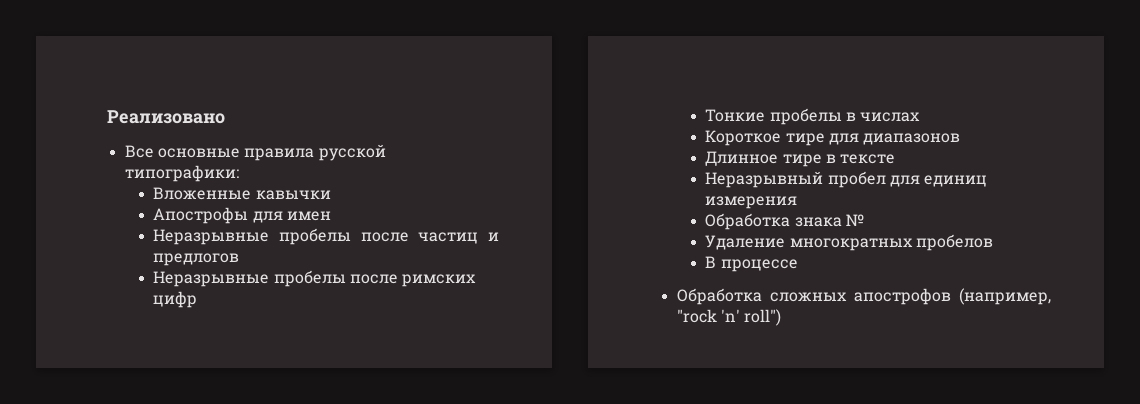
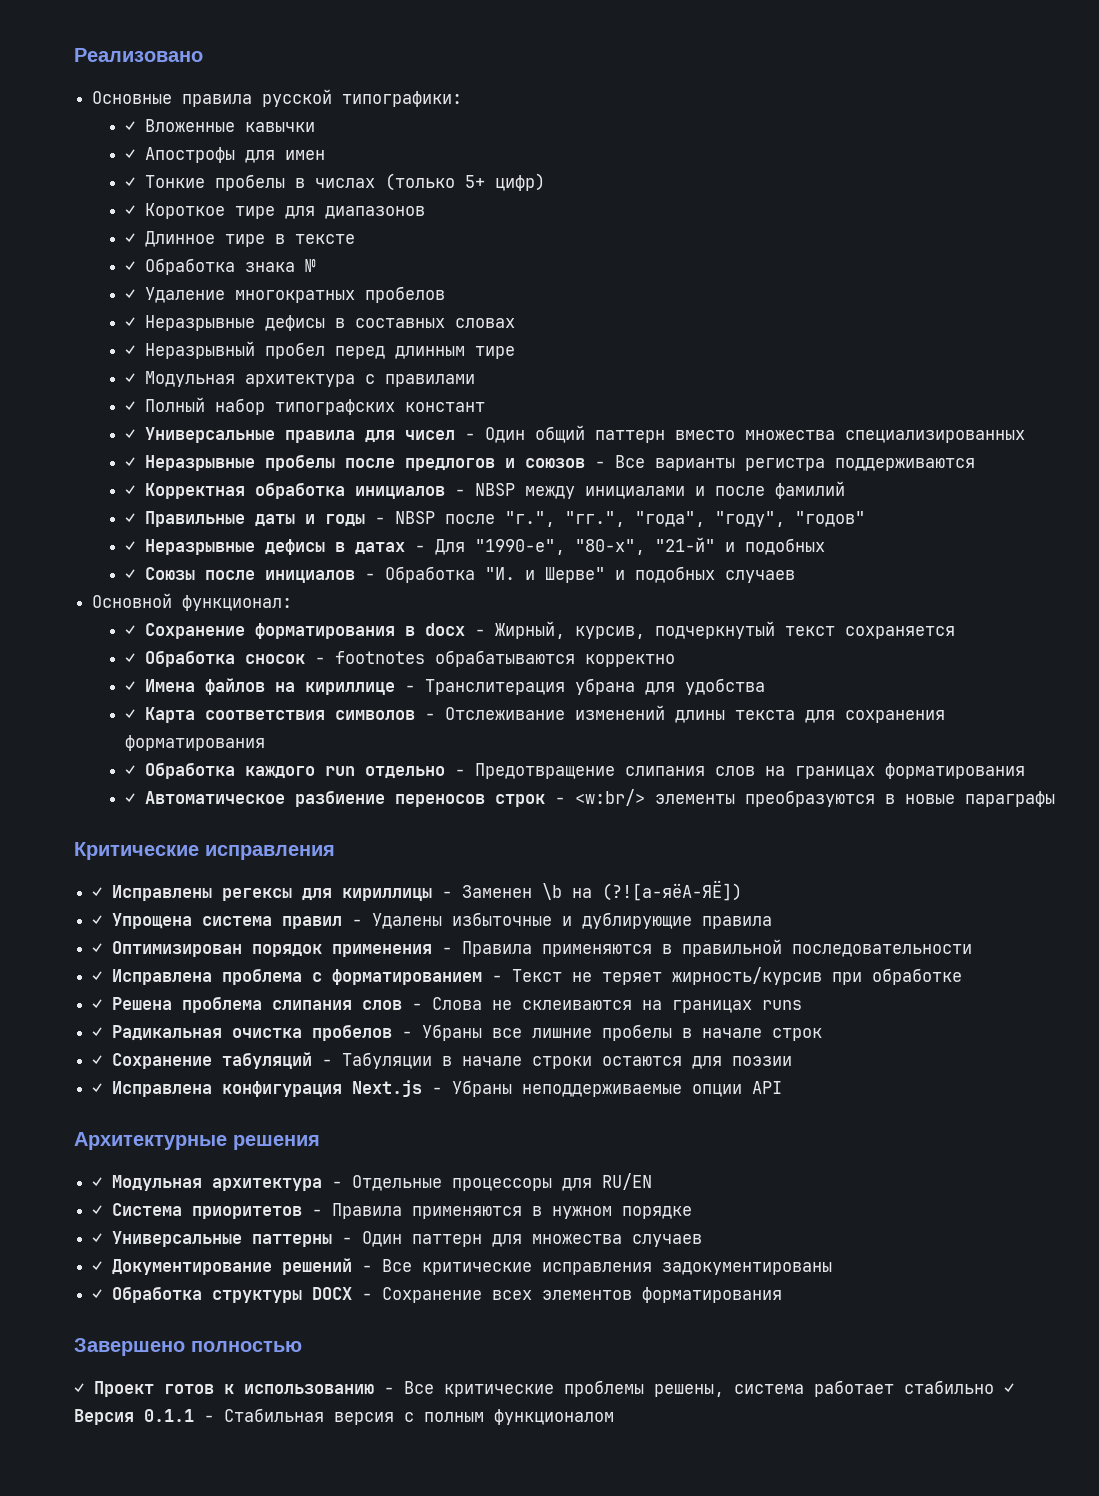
[124,145,240,158] Все основные -> [92,91,173,104] Основные
(239, 173) none -> [124,121,135,132] ✓
(331, 195) none -> [124,149,135,160] ✓
[153,228,500,245] [153,253,240,266] [153,270,477,287] [153,291,198,308] Неразрывные пробелы после частиц и предлогов // Неразрывные пробелы после римских цифр // -> [124,177,135,188] ✓
(921, 117) // -> [384,173,545,191] [124,205,135,216] (только 5+ цифр) // ✓
(961, 139) none -> [124,233,135,244] ✓
[705,171,988,188] [705,196,798,209] Неразрывный пробел для единиц измерения // -> [124,261,135,272] ✓
(864, 220) none -> [124,289,135,300] ✓
[705,256,798,272] [676,288,1051,305] [676,309,782,326] В процессе // Обработка сложных апострофов (например, "rock 'n' roll") -> [124,315,515,331] [124,341,515,359] [124,371,475,387] [124,397,485,415] [124,425,1025,443] [124,455,975,471] [124,481,845,499] [124,511,865,527] [124,537,825,555] [124,566,795,583] [92,593,293,611] [124,621,955,639] [124,650,675,667] [124,678,765,695] [124,705,945,723] [124,735,265,751] [124,763,1025,779] [124,789,1055,807] [74,842,335,860] [92,880,743,901] [92,912,773,929] [92,939,973,957] [92,967,963,985] [92,997,803,1013] [92,1024,823,1041] [92,1052,793,1069] [92,1080,783,1097] [74,1132,320,1150] [92,1173,653,1191] [92,1203,693,1219] [92,1231,703,1247] [92,1258,833,1275] [92,1287,783,1303] [74,1338,302,1356] [74,1380,1014,1397] [74,1408,614,1425] ✓ Неразрывные дефисы в составных словах // ✓ Неразрывный пробел перед длинным тире // ✓ Модульная архитектура с правилами // ✓ Полный набор типографских констант // ✓ Универсальные правила для чисел - Один общий паттерн вместо множества специализированных // ✓ Неразрывные пробелы после предлогов и союзов - Все варианты регистра поддерживаются // ✓ Корректная обработка инициалов - NBSP между инициалами и после фамилий // ✓ Правильные даты и годы - NBSP после "г.", "гг.", "года", "году", "годов" // ✓ Неразрывные дефисы в датах - Для "1990-е", "80-х", "21-й" и подобных // ✓ Союзы после инициалов - Обработка "И. и Шерве" и подобных случаев // Основной функционал: // ✓ Сохранение форматирования в docx - Жирный, курсив, подчеркнутый текст сохраняется // ✓ Обработка сносок - footnotes обрабатываются корректно // ✓ Имена файлов на кириллице - Транслитерация убрана для удобства // ✓ Карта соответствия символов - Отслеживание изменений длины текста для сохранения форматирования // ✓ Обработка каждого run отдельно - Предотвращение слипания слов на границах форматирования // ✓ Автоматическое разбиение переносов строк - <w:br/> элементы преобразуются в новые параграфы // Критические исправления // ✓ Исправлены регексы для кириллицы - Заменен \b на (?![а-яёА-ЯЁ]) // ✓ Упрощена система правил - Удалены избыточные и дублирующие правила // ✓ Оптимизирован порядок применения - Правила применяются в правильной последовательности // ✓ Исправлена проблема с форматированием - Текст не теряет жирность/курсив при обработке // ✓ Решена проблема слипания слов - Слова не склеиваются на границах runs // ✓ Радикальная очистка пробелов - Убраны все лишние пробелы в начале строк // ✓ Сохранение табуляций - Табуляции в начале строки остаются для поэзии // ✓ Исправлена конфигурация Next.js - Убраны неподдерживаемые опции API // Архитектурные решения // ✓ Модульная архитектура - Отдельные процессоры для RU/EN // ✓ Система приоритетов - Правила применяются в нужном порядке // ✓ Универсальные паттерны - Один паттерн для множества случаев // ✓ Документирование решений - Все критические исправления задокументированы // ✓ Обработка структуры DOCX - Сохранение всех элементов форматирования // Завершено полностью // ✓ Проект готов к использованию - Все критические проблемы решены, система работает стабильно ✓ Версия 0.1.1 - Стабильная версия с полным функционалом

